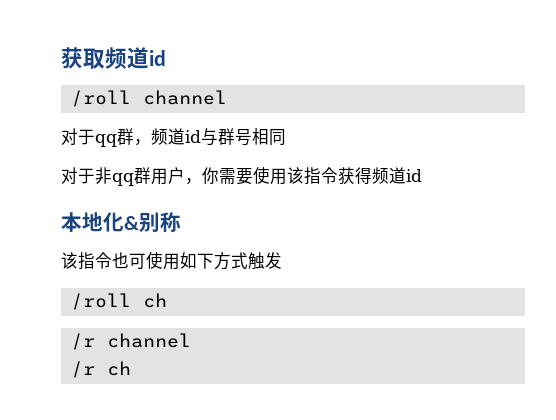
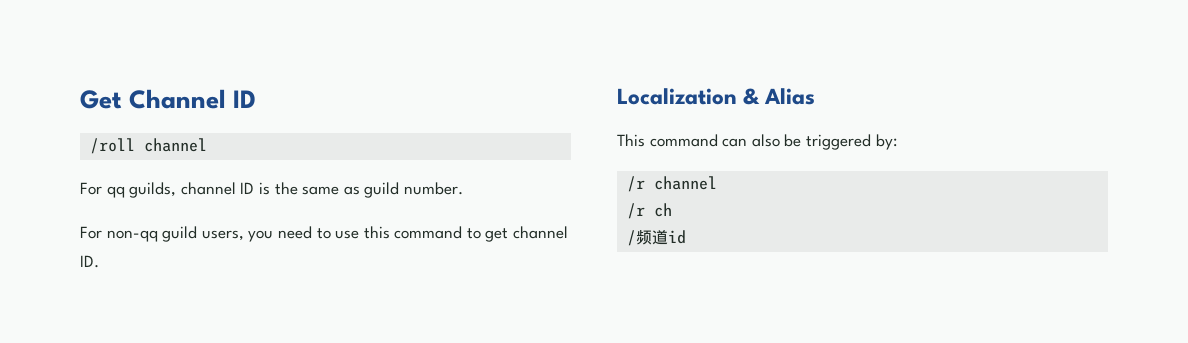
[61,47,166,69] 获取频道id -> [80,89,257,109] Get Channel ID
[61,128,286,147] [61,167,422,186] [61,212,181,233] [61,252,282,270] [70,293,167,310] 对于qq群，频道id与群号相同 // 对于非qq群用户，你需要使用该指令获得频道id // 本地化&别称 // 该指令也可使用如下方式触发 // /roll ch -> [80,182,463,198] [80,226,569,242] [80,255,99,268] [617,88,816,105] [617,134,897,150] For qq guilds, channel ID is the same as guild number. // For non-qq guild users, you need to use this command to get channel ID. // Localization & Alias // This command can also be triggered by:
(131, 368) none -> [627,230,687,246] // /频道id

